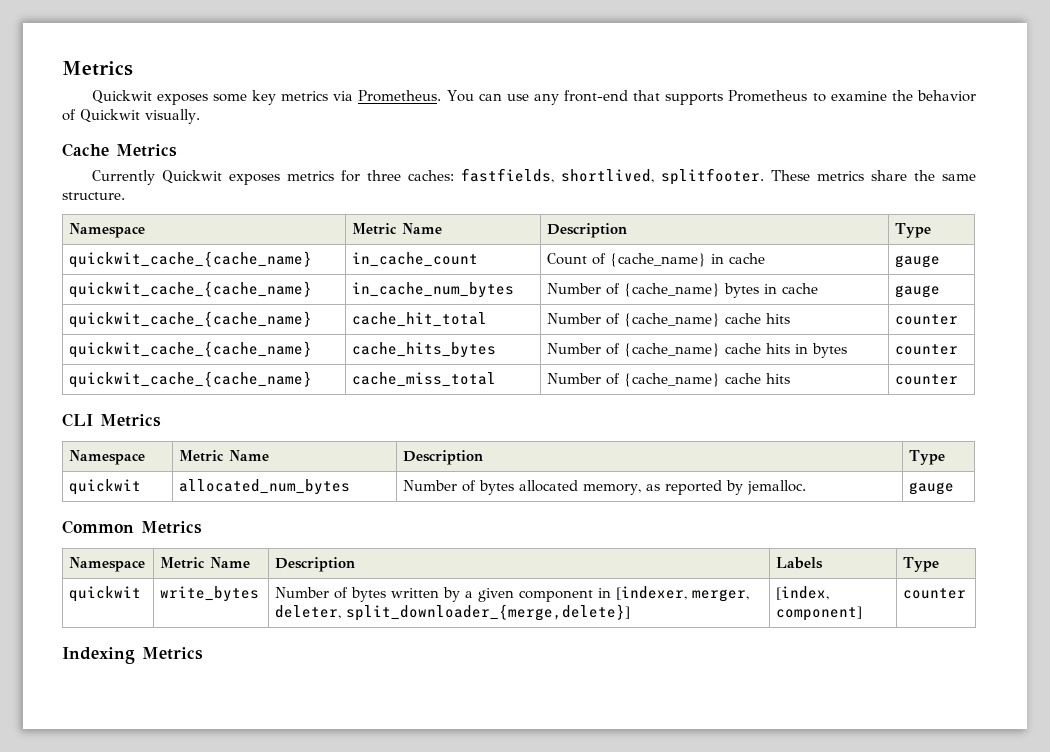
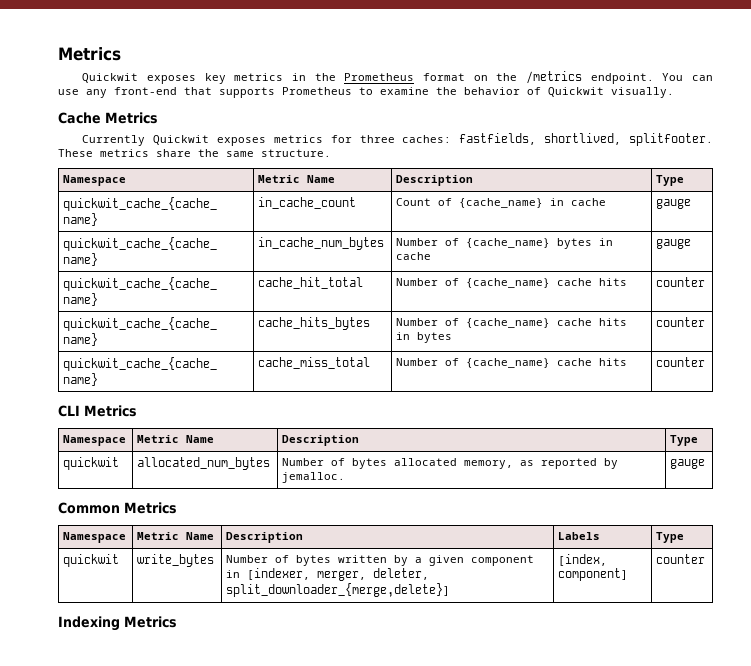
[212,94,247,102] some -> (196, 79) none
[333,90,442,102] via Prometheus. -> [291,71,654,84] in the Prometheus format on the /metrics endpoint.

